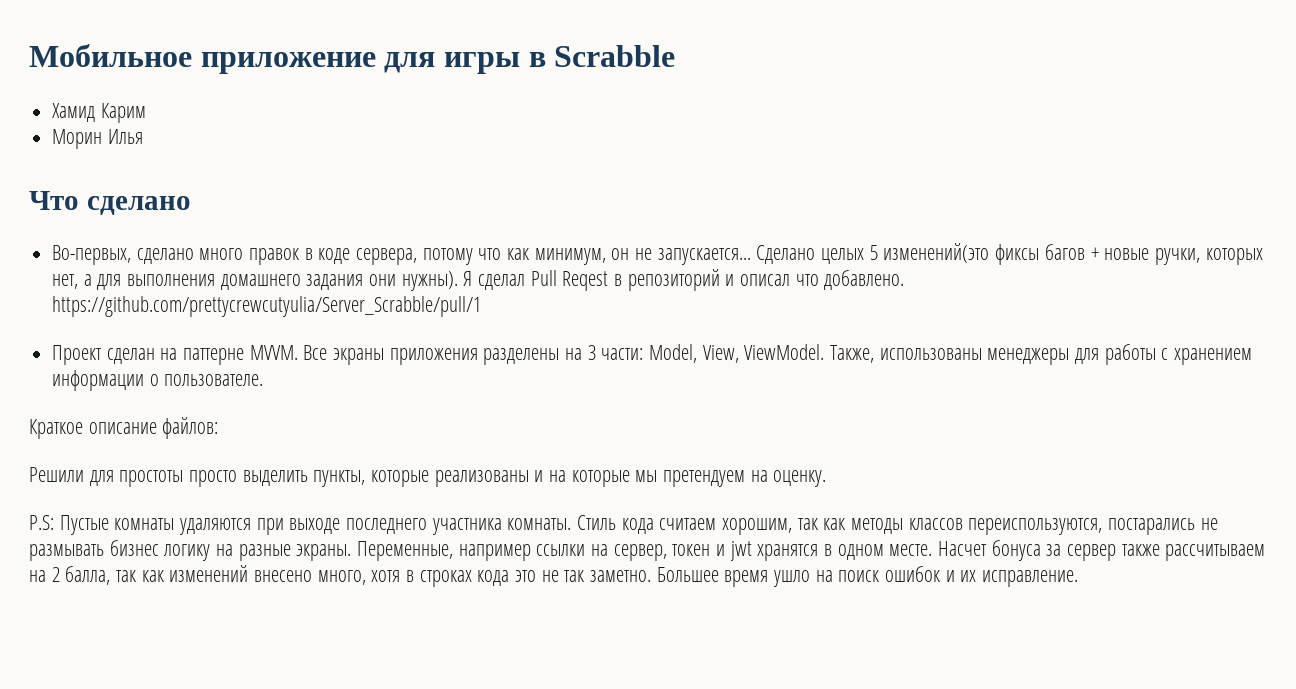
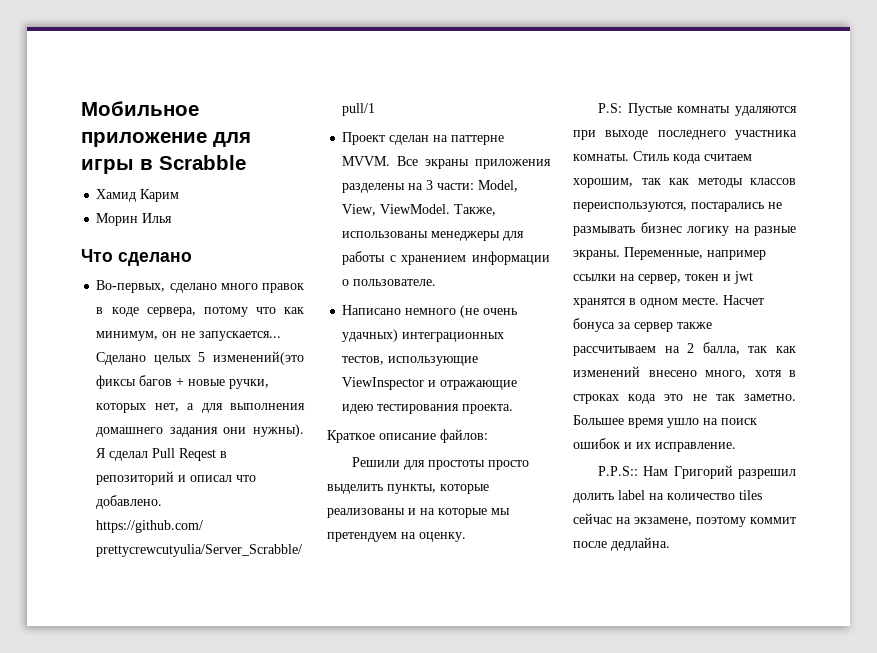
(264, 380) none -> [342,305,518,318] [342,329,505,342] [342,356,479,366] [342,377,518,390] [342,404,514,414] // Написано немного (не очень удачных) интеграционных тестов, использующие ViewInspector и отражающие идею тестирования проекта.
(1079, 578) none -> [597,465,796,479] [573,490,762,503] [573,513,796,527] [573,537,670,551] // P.P.S:: Нам Григорий разрешил долить label на количество tiles сейчас на экзамене, поэтому коммит после дедлайна.

